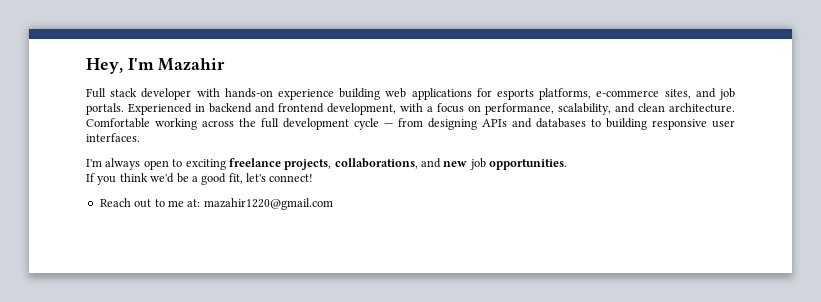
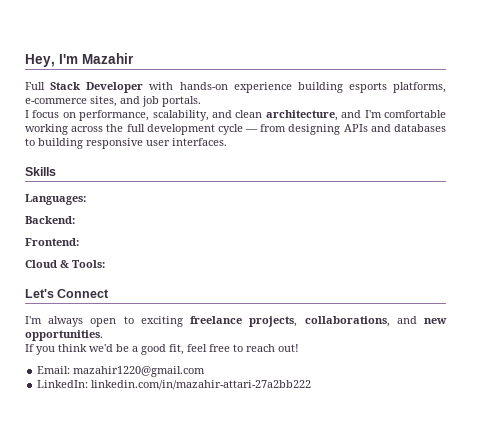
[110,88,192,100] stack developer -> [50,82,144,93] Stack Developer
[385,88,492,100] web applications for -> (343, 87) none
[128,103,433,115] Experienced in backend and frontend development, with a -> [25,110,29,118] // I
[669,103,735,113] [86,118,150,128] architecture. Comfortable -> [265,110,446,121] architecture, and I'm comfortable
(140, 137) none -> [25,167,56,176] [25,194,86,205] [25,216,75,224] [25,238,79,246] [25,260,105,268] [25,289,110,298] // Skills // Languages: // Backend: // Frontend: // Cloud & Tools: // Let's Connect
[469,158,486,170] job -> (448, 321) none
[246,173,314,182] [99,198,201,208] let's connect! // Reach out to me at: -> [187,344,299,352] [37,366,71,374] feel free to reach out! // Email:
(333, 204) none -> [37,380,312,390] // LinkedIn: linkedin.com/in/mazahir-attari-27a2bb222

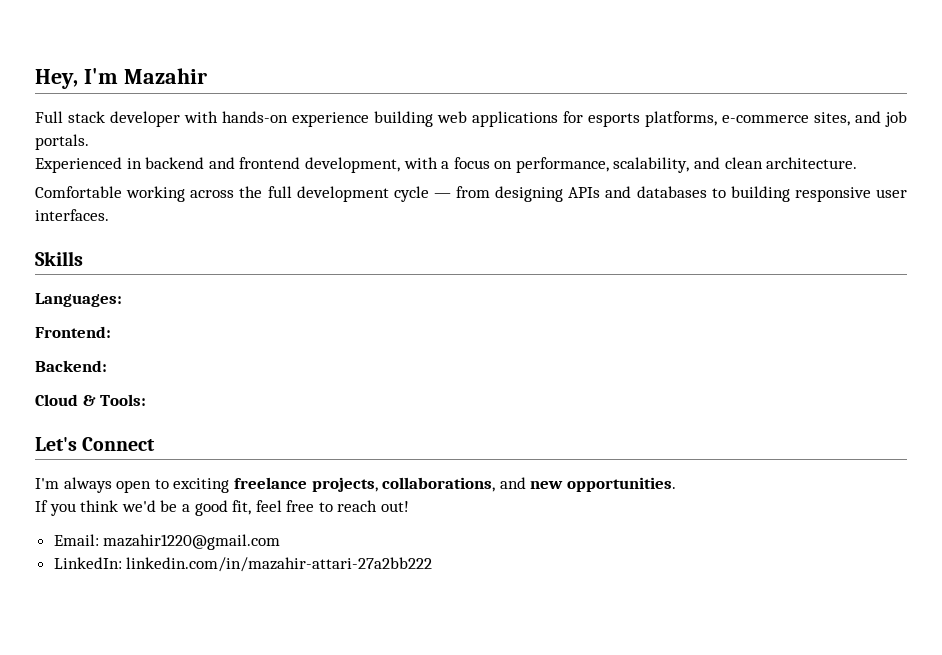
[50,82,144,93] Stack Developer -> [68,111,180,127] stack developer
(343, 87) none -> [437,111,583,127] web applications for
[25,110,29,118] I -> [35,157,450,173] Experienced in backend and frontend development, with a
[265,110,446,121] architecture, and I'm comfortable -> [766,157,858,169] [35,186,122,198] architecture. // Comfortable
(86, 199) none -> [35,326,111,338] // Frontend:
[25,238,79,246] // Frontend: -> (107, 366) none

